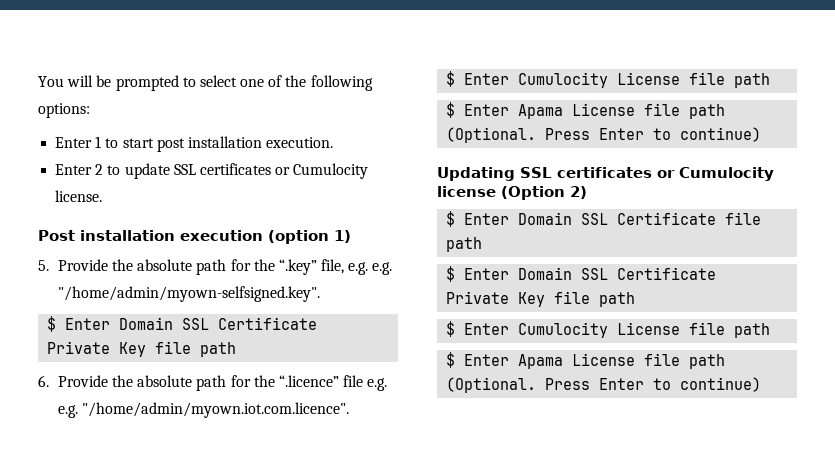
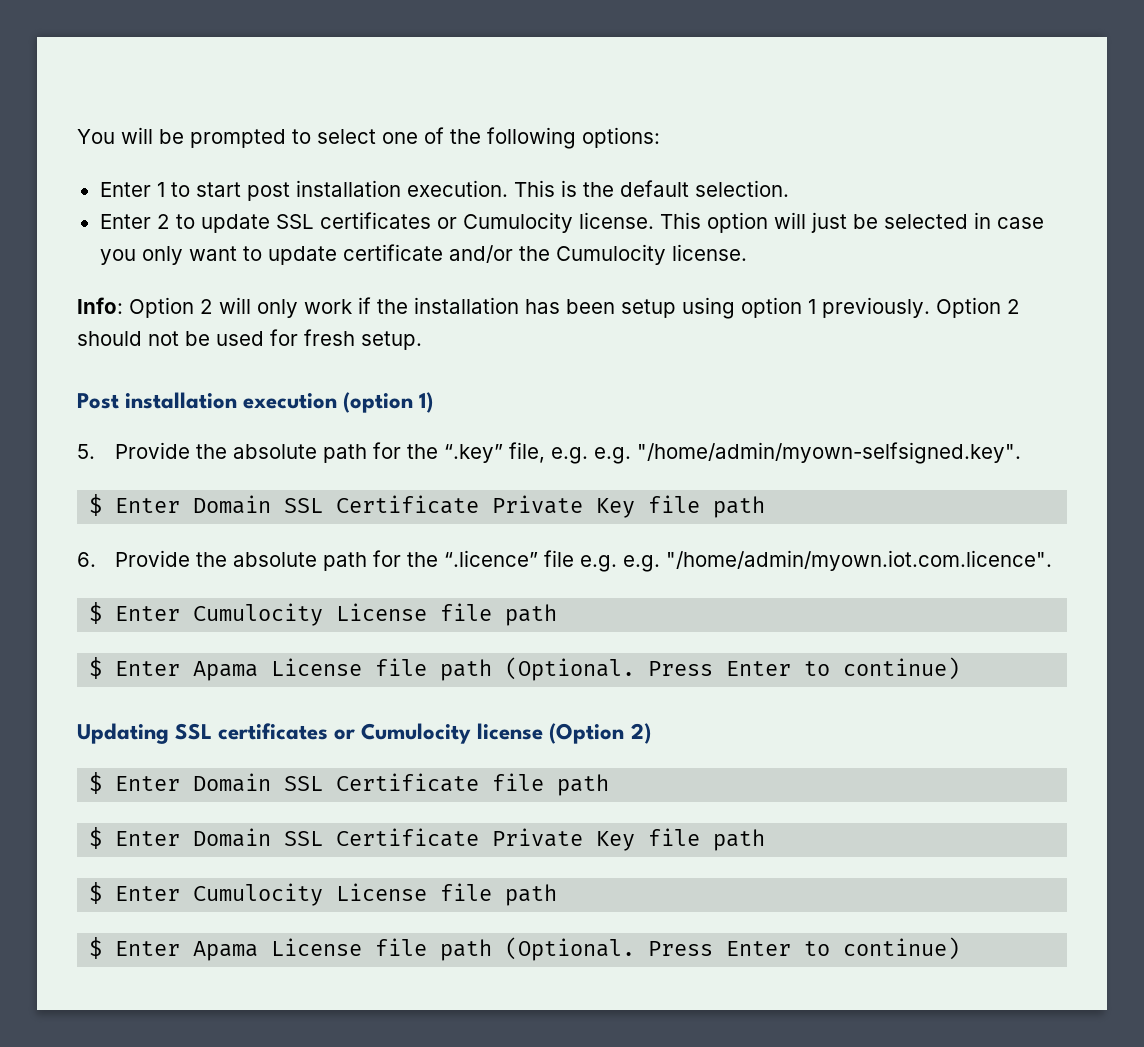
(334, 142) none -> [513,180,789,197] This is the default selection.
(103, 196) none -> [659,212,1044,233] [99,244,747,265] [77,297,1020,319] [77,329,422,350] This option will just be selected in case you only want to update certificate and/or the Cumulocity license. // Info: Option 2 will only work if the installation has been setup using option 1 previously. Option 2 should not be used for fresh setup.

